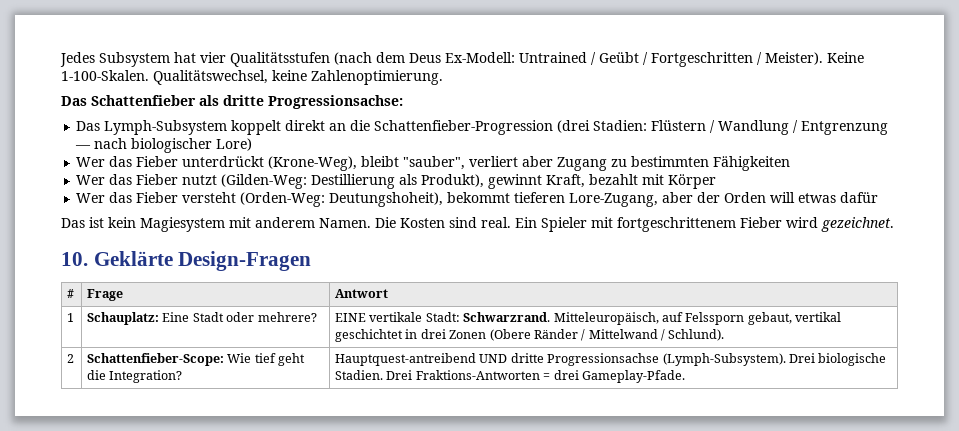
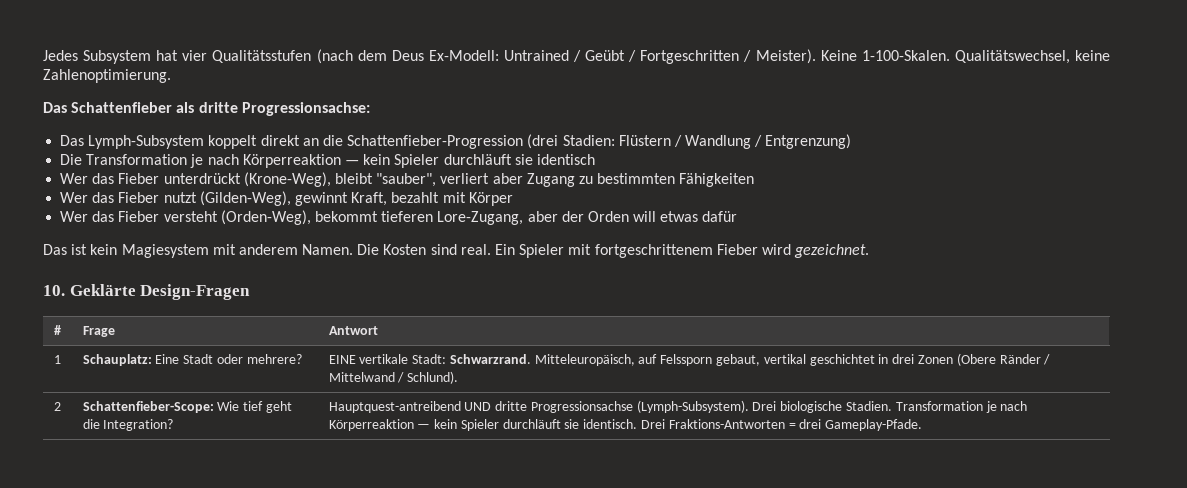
[801,121,889,135] [75,138,253,153] Entgrenzung — nach biologischer Lore) -> [765,134,852,149] [60,154,595,168] Entgrenzung) // Die Transformation je nach Körperreaktion — kein Spieler durchläuft sie identisch
[221,174,485,189] (Gilden-Weg: Destillierung als Produkt), -> [199,191,291,206] (Gilden-Weg),
[240,192,444,207] (Orden-Weg: Deutungshoheit), -> [220,210,311,225] (Orden-Weg),
(384, 375) none -> [895,401,1028,413] [328,419,638,431] Transformation je nach Körperreaktion — kein Spieler durchläuft sie identisch.

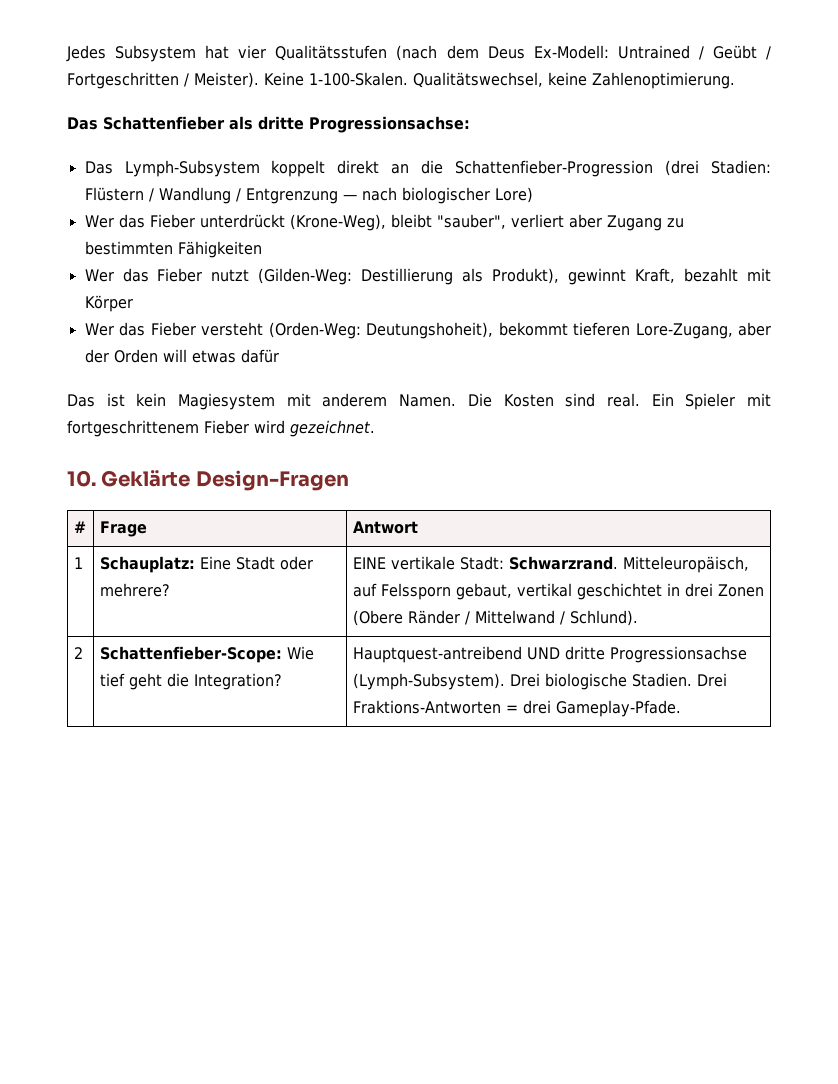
[765,134,852,149] [60,154,595,168] Entgrenzung) // Die Transformation je nach Körperreaktion — kein Spieler durchläuft sie identisch -> [245,187,533,204] Entgrenzung — nach biologischer Lore)
[199,191,291,206] (Gilden-Weg), -> [258,268,560,285] (Gilden-Weg: Destillierung als Produkt),
[220,210,311,225] (Orden-Weg), -> [268,322,494,339] (Orden-Weg: Deutungshoheit),
[895,401,1028,413] [328,419,638,431] Transformation je nach Körperreaktion — kein Spieler durchläuft sie identisch. -> (692, 680) none

